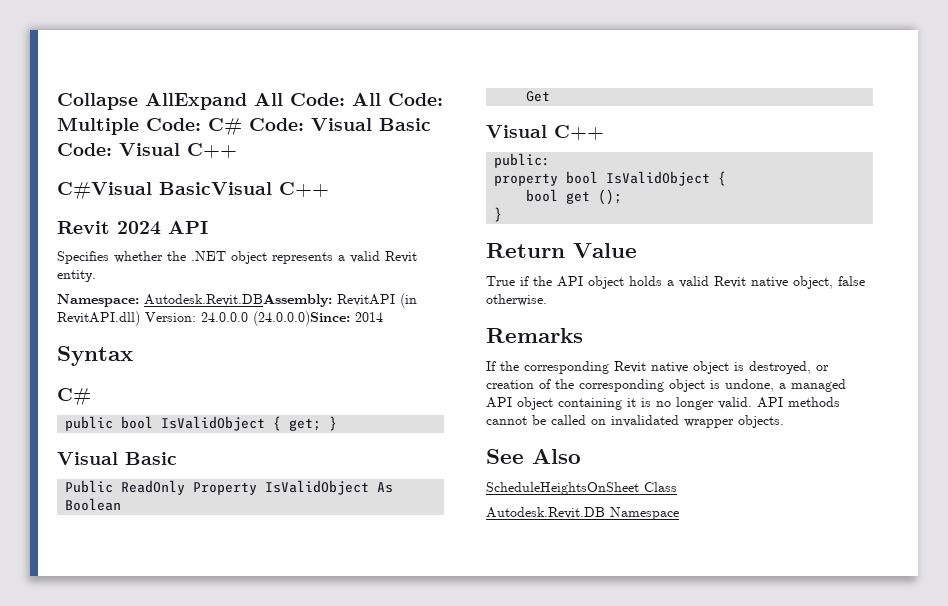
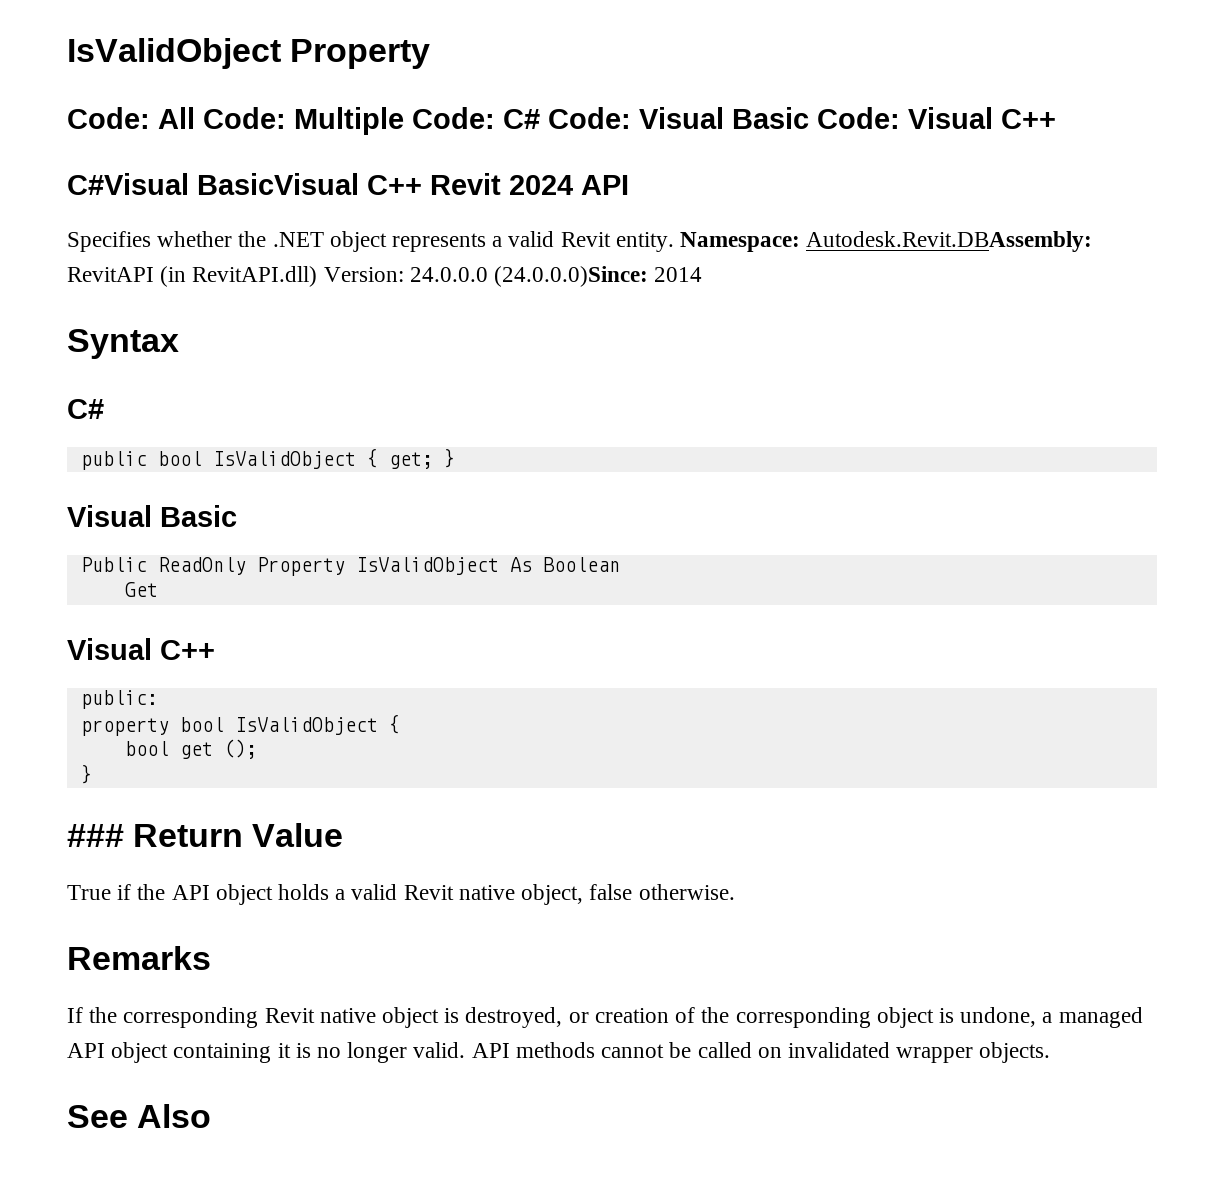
[57,93,283,110] Collapse AllExpand All -> [67,38,431,69] IsValidObject Property //
(329, 189) // -> (422, 185) none
(96, 276) // -> (674, 242) none
(503, 214) none -> [67,824,124,847] ###
[486,482,677,495] [486,507,679,520] // ScheduleHeightsOnSheet Class // Autodesk.Revit.DB Namespace -> (212, 1116) none

